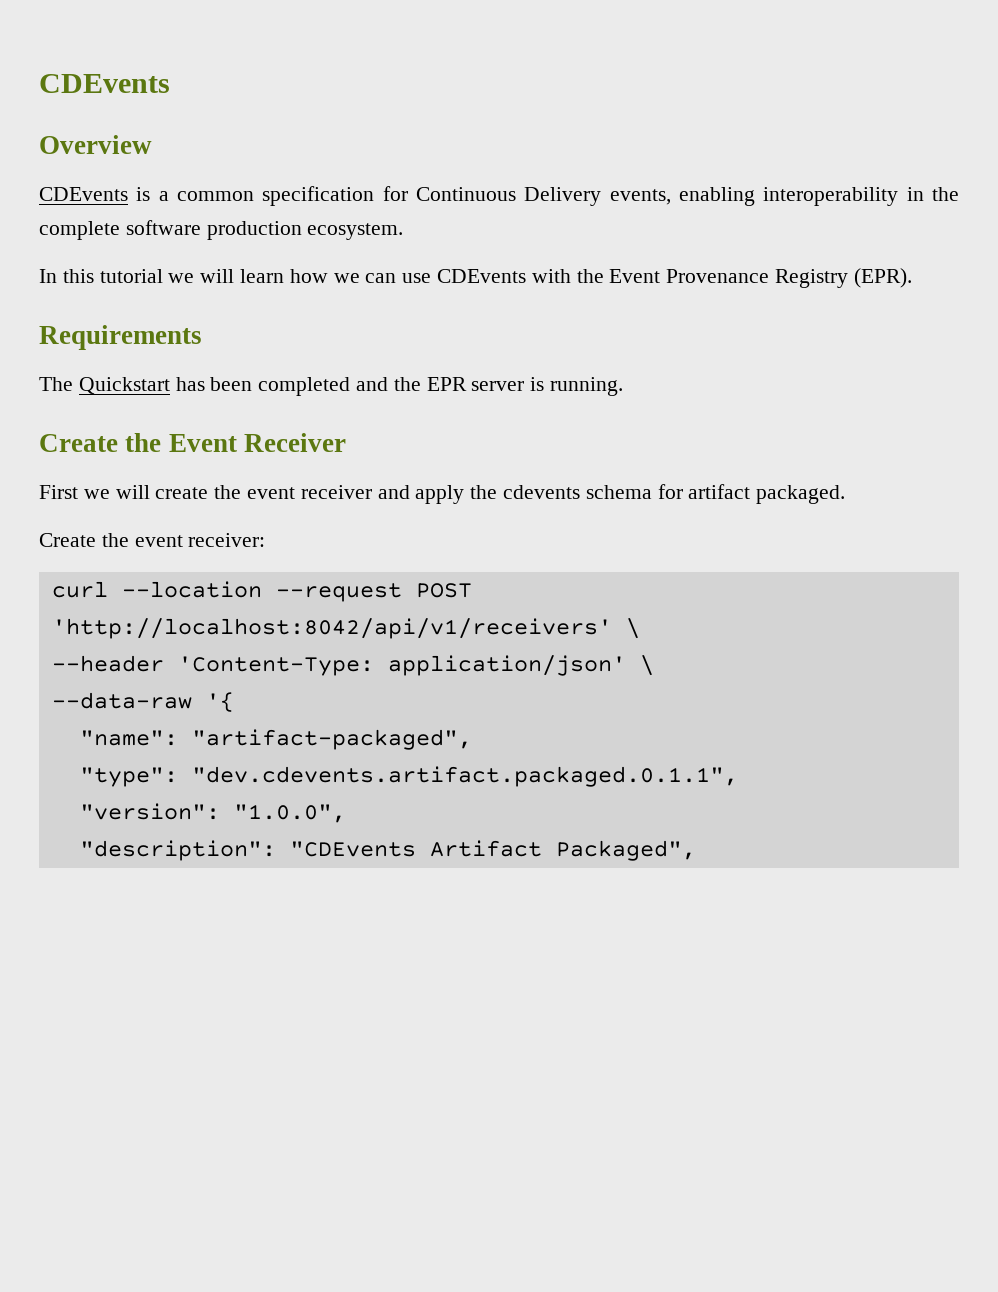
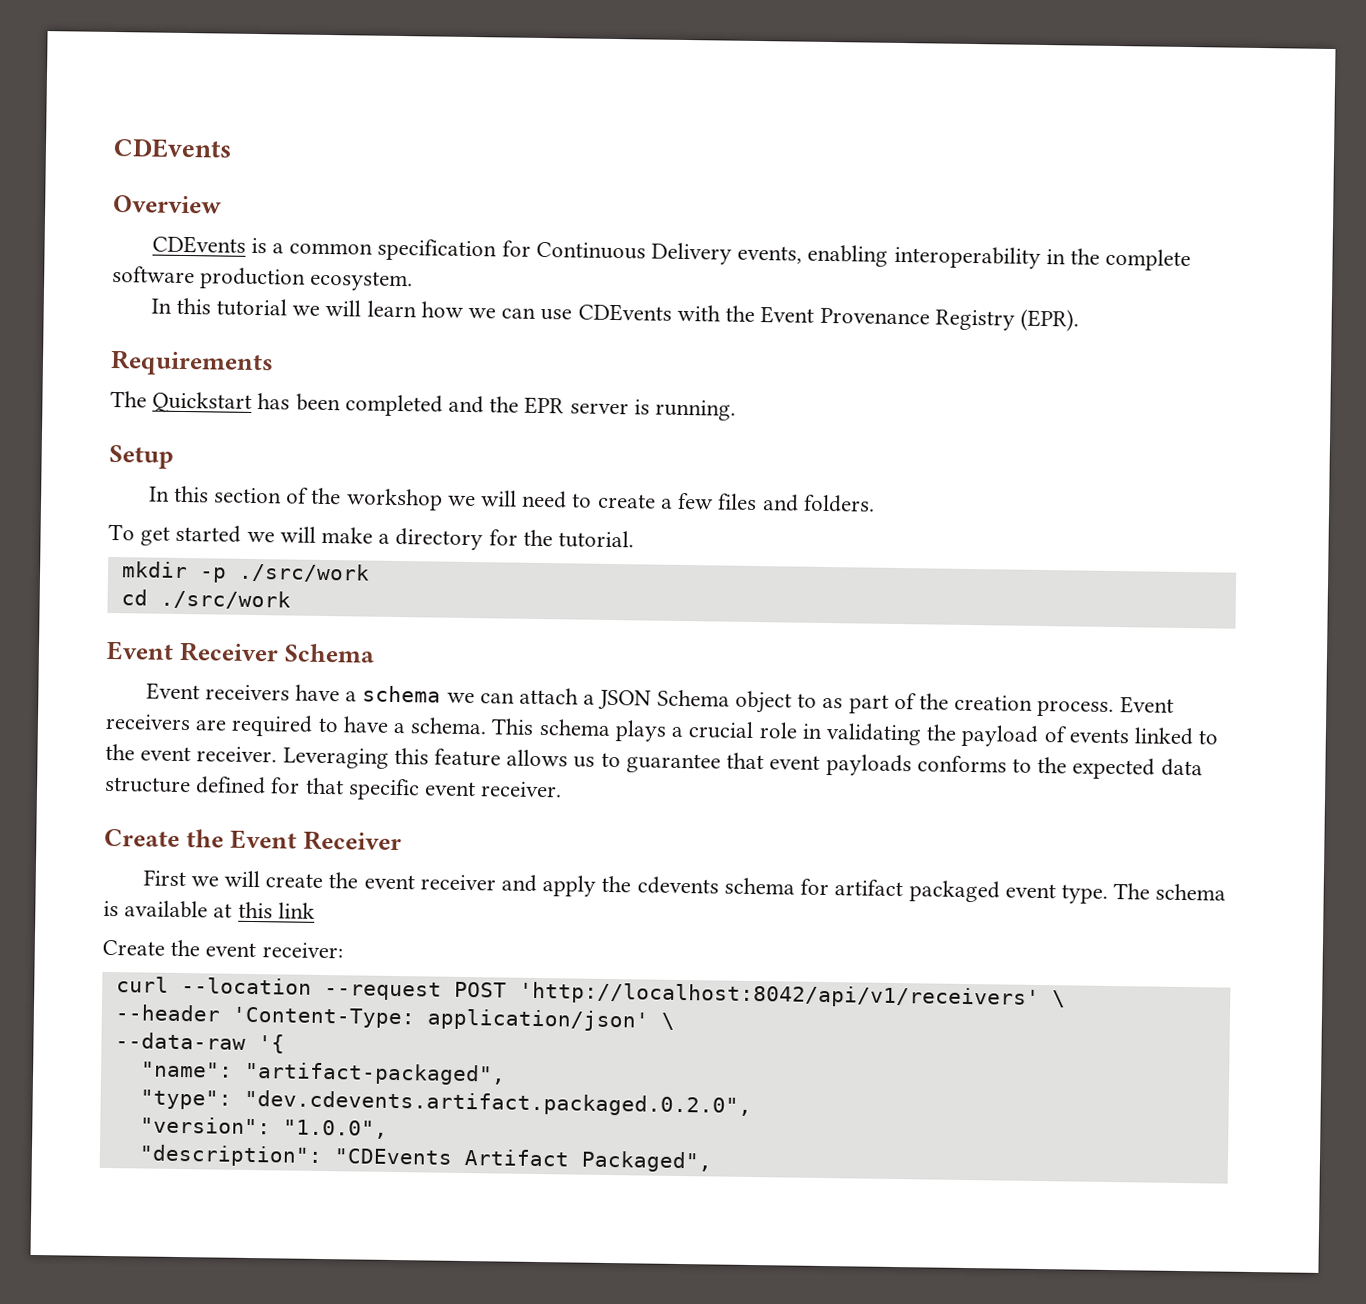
(624, 386) none -> [109,444,174,469] [148,485,875,513] [108,523,635,551] [120,561,370,583] [120,589,291,610] [106,640,375,663] [145,682,1174,718] [105,713,1219,747] [105,743,1203,780] [104,776,563,801] // Setup // In this section of the workshop we will need to create a few files and folders. // To get started we will make a directory for the tutorial. // mkdir -p ./src/work // cd ./src/work // Event Receiver Schema // Event receivers have a schema we can attach a JSON Schema object to as part of the creation process. Event receivers are required to have a schema. This schema plays a crucial role in validating the payload of events linked to the event receiver. Leveraging this feature allows us to guarantee that event payloads conforms to the expected data structure defined for that specific event receiver.
[756,485,846,504] packaged. -> [908,880,1227,904] [103,900,315,919] packaged event type. The schema is available at this link
[191,766,738,787] "dev.cdevents.artifact.packaged.0.1.1", -> [243,1089,752,1118] "dev.cdevents.artifact.packaged.0.2.0",

